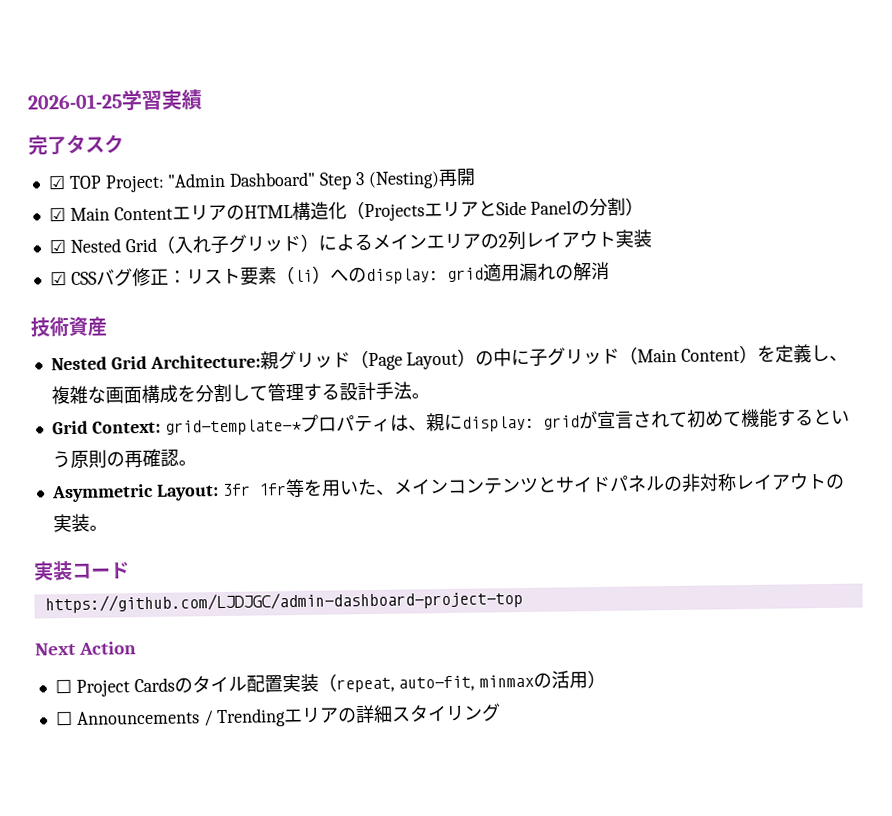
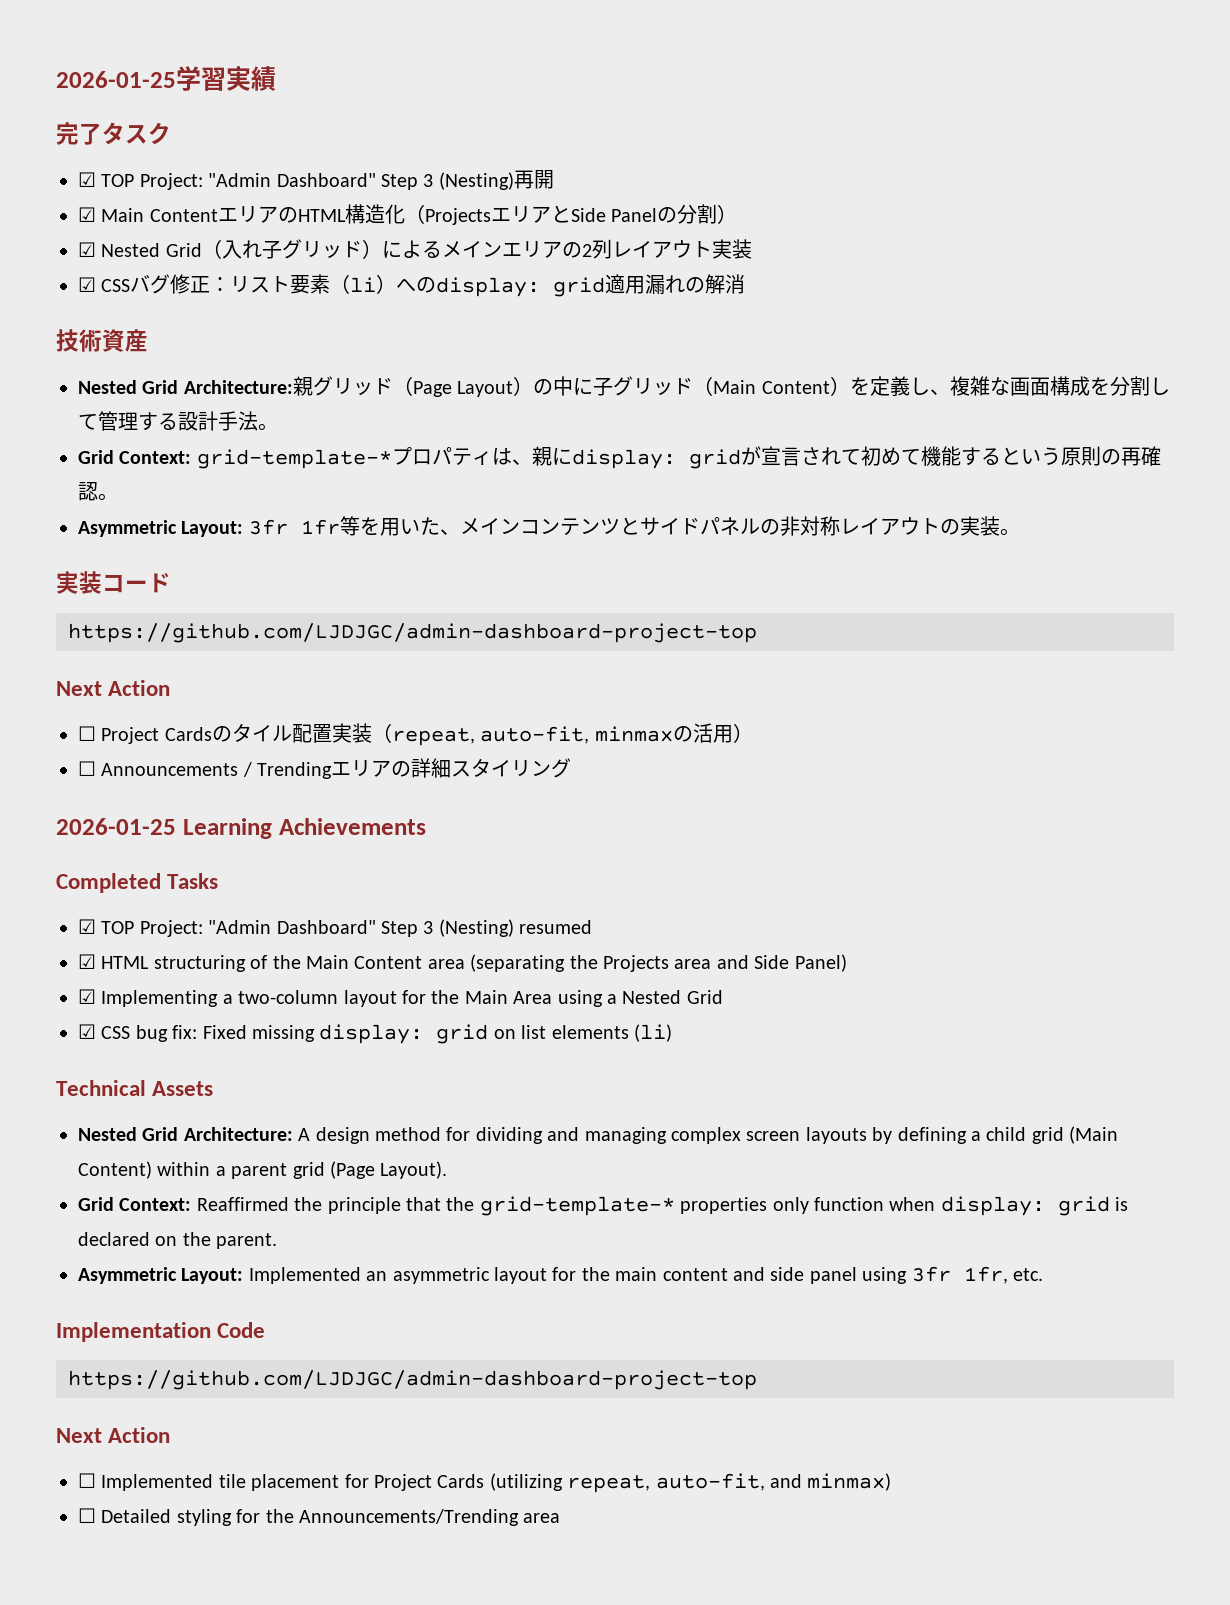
(502, 712) none -> [56,818,426,839] [56,873,219,893] [78,919,593,937] [78,954,847,972] [78,989,723,1007] [78,1024,672,1044] [56,1080,214,1096] [78,1126,1119,1144] [78,1161,448,1179] [78,1196,1129,1216] [78,1232,278,1249] [78,1266,1043,1284] [56,1322,266,1342] [68,1370,757,1390] [56,1427,171,1443] [78,1473,892,1493] [78,1508,561,1526] // 2026-01-25 Learning Achievements // Completed Tasks // ☑ TOP Project: "Admin Dashboard" Step 3 (Nesting) resumed // ☑ HTML structuring of the Main Content area (separating the Projects area and Side Panel) // ☑ Implementing a two-column layout for the Main Area using a Nested Grid // ☑ CSS bug fix: Fixed missing display: grid on list elements (li) // Technical Assets // Nested Grid Architecture: A design method for dividing and managing complex screen layouts by defining a child grid (Main Content) within a parent grid (Page Layout). // Grid Context: Reaffirmed the principle that the grid-template-* properties only function when display: grid is declared on the parent. // Asymmetric Layout: Implemented an asymmetric layout for the main content and side panel using 3fr 1fr, etc. // Implementation Code // https://github.com/LJDJGC/admin-dashboard-project-top // Next Action // ☐ Implemented tile placement for Project Cards (utilizing repeat, auto-fit, and minmax) // ☐ Detailed styling for the Announcements/Trending area

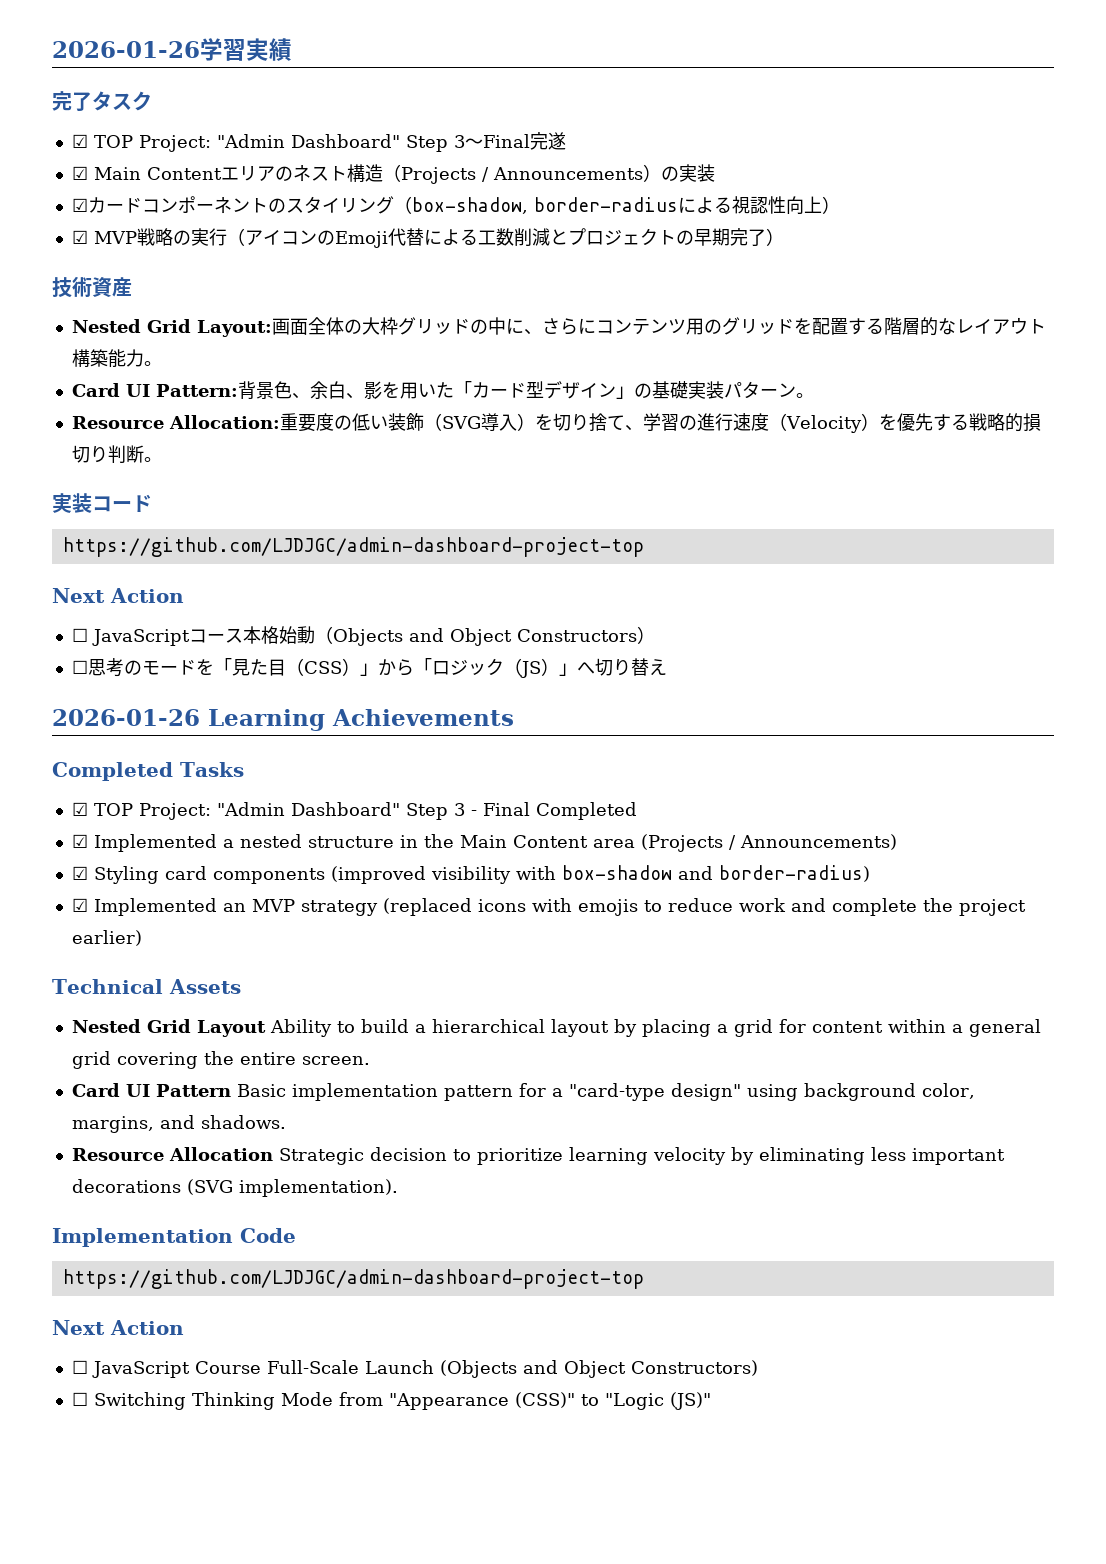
[56,71,176,88] 2026-01-25 -> [52,41,200,58] 2026-01-26
[438,170,554,190] (Nesting)再開 -> [464,132,566,150] 〜Final完遂
[297,204,738,225] [78,239,752,259] [78,274,746,297] [56,329,148,352] [78,376,1170,397] [78,411,278,431] [78,446,1161,469] [78,482,118,501] [78,516,1000,537] HTML構造化（ProjectsエリアとSide Panelの分割） // ☑ Nested Grid（入れ子グリッド）によるメインエリアの2列レイアウト実装 // ☑ CSSバグ修正：リスト要素（li）へのdisplay: grid適用漏れの解消 // 技術資産 // Nested Grid Architecture:親グリッド（Page Layout）の中に子グリッド（Main Content）を定義し、複雑な画面構成を分割して管理する設計手法。 // Grid Context: grid-template-*プロパティは、親にdisplay: gridが宣言されて初めて機能するという原則の再確認。 // Asymmetric Layout: 3fr 1fr等を用いた、メインコンテンツとサイドパネルの非対称レイアウトの実装 -> [292,164,715,184] [71,196,840,214] [71,228,784,248] [52,276,132,298] [71,317,1046,337] [71,349,162,368] [71,381,814,400] [71,413,1041,433] [71,445,144,463] ネスト構造（Projects / Announcements）の実装 // ☑カードコンポーネントのスタイリング（box-shadow, border-radiusによる視認性向上） // ☑ MVP戦略の実行（アイコンのEmoji代替による工数削減とプロジェクトの早期完了） // 技術資産 // Nested Grid Layout:画面全体の大枠グリッドの中に、さらにコンテンツ用のグリッドを配置する階層的なレイアウト構築能力。 // Card UI Pattern:背景色、余白、影を用いた「カード型デザイン」の基礎実装パターン。 // Resource Allocation:重要度の低い装飾（SVG導入）を切り捨て、学習の進行速度（Velocity）を優先する戦略的損切り判断
[101,723,753,746] [78,758,572,779] [56,818,176,835] Project Cardsのタイル配置実装（repeat, auto-fit, minmaxの活用） // ☐ Announcements / Trendingエリアの詳細スタイリング // 2026-01-25 -> [91,626,655,646] [71,658,667,678] [52,709,200,726] JavaScriptコース本格始動（Objects and Object Constructors） // ☐思考のモードを「見た目（CSS）」から「ロジック（JS）」へ切り替え // 2026-01-26
[438,919,593,937] [78,954,847,972] [78,989,723,1007] [78,1024,672,1044] [56,1080,214,1096] [78,1126,1119,1144] [78,1161,448,1179] [78,1196,1129,1216] [78,1232,278,1249] [78,1266,1043,1284] (Nesting) resumed // ☑ HTML structuring of the Main Content area (separating the Projects area and Side Panel) // ☑ Implementing a two-column layout for the Main Area using a Nested Grid // ☑ CSS bug fix: Fixed missing display: grid on list elements (li) // Technical Assets // Nested Grid Architecture: A design method for dividing and managing complex screen layouts by defining a child grid (Main Content) within a parent grid (Page Layout). // Grid Context: Reaffirmed the principle that the grid-template-* properties only function when display: grid is declared on the parent. // Asymmetric Layout: Implemented an asymmetric layout for the main content and side panel using 3fr 1fr, etc. -> [470,802,637,820] [71,834,897,852] [71,865,870,884] [71,898,1026,916] [71,930,142,946] [52,979,241,994] [71,1019,1041,1037] [71,1051,370,1069] [71,1083,975,1101] [71,1115,286,1133] [71,1147,1005,1165] [71,1179,398,1197] - Final Completed // ☑ Implemented a nested structure in the Main Content area (Projects / Announcements) // ☑ Styling card components (improved visibility with box-shadow and border-radius) // ☑ Implemented an MVP strategy (replaced icons with emojis to reduce work and complete the project earlier) // Technical Assets // Nested Grid Layout Ability to build a hierarchical layout by placing a grid for content within a general grid covering the entire screen. // Card UI Pattern Basic implementation pattern for a "card-type design" using background color, margins, and shadows. // Resource Allocation Strategic decision to prioritize learning velocity by eliminating less important decorations (SVG implementation).
[101,1473,892,1493] [78,1508,561,1526] Implemented tile placement for Project Cards (utilizing repeat, auto-fit, and minmax) // ☐ Detailed styling for the Announcements/Trending area -> [91,1360,758,1378] [71,1392,711,1410] JavaScript Course Full-Scale Launch (Objects and Object Constructors) // ☐ Switching Thinking Mode from "Appearance (CSS)" to "Logic (JS)"

